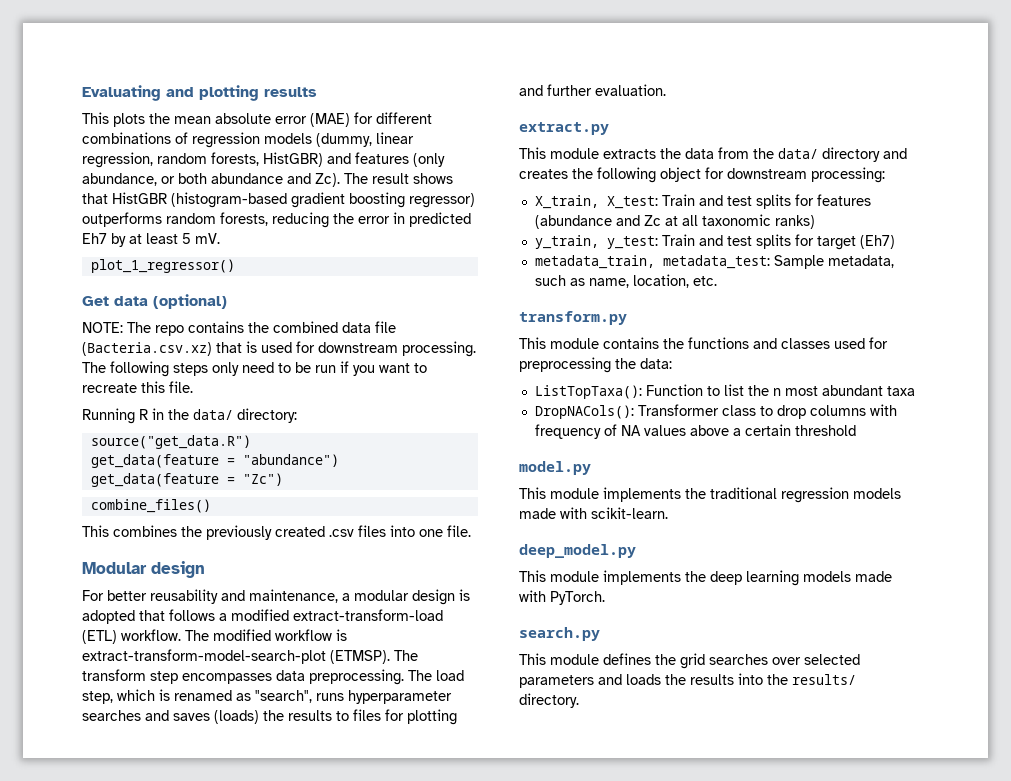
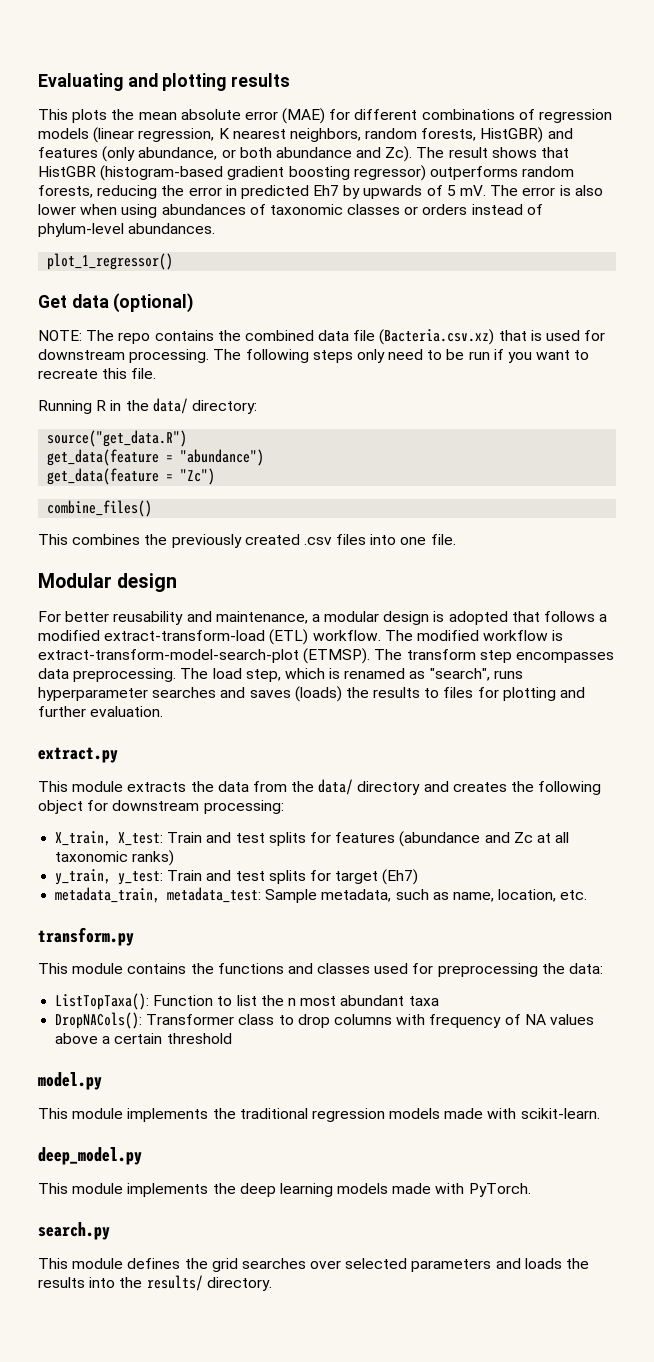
[316,132,414,147] [82,152,153,168] (dummy, linear regression, -> [93,127,361,143] (linear regression, K nearest neighbors,
[129,233,178,244] at least -> [363,185,443,199] upwards of
(220, 238) none -> [490,185,603,196] [38,204,543,218] [38,223,216,237] The error is also lower when using abundances of taxonomic classes or orders instead of phylum-level abundances.

